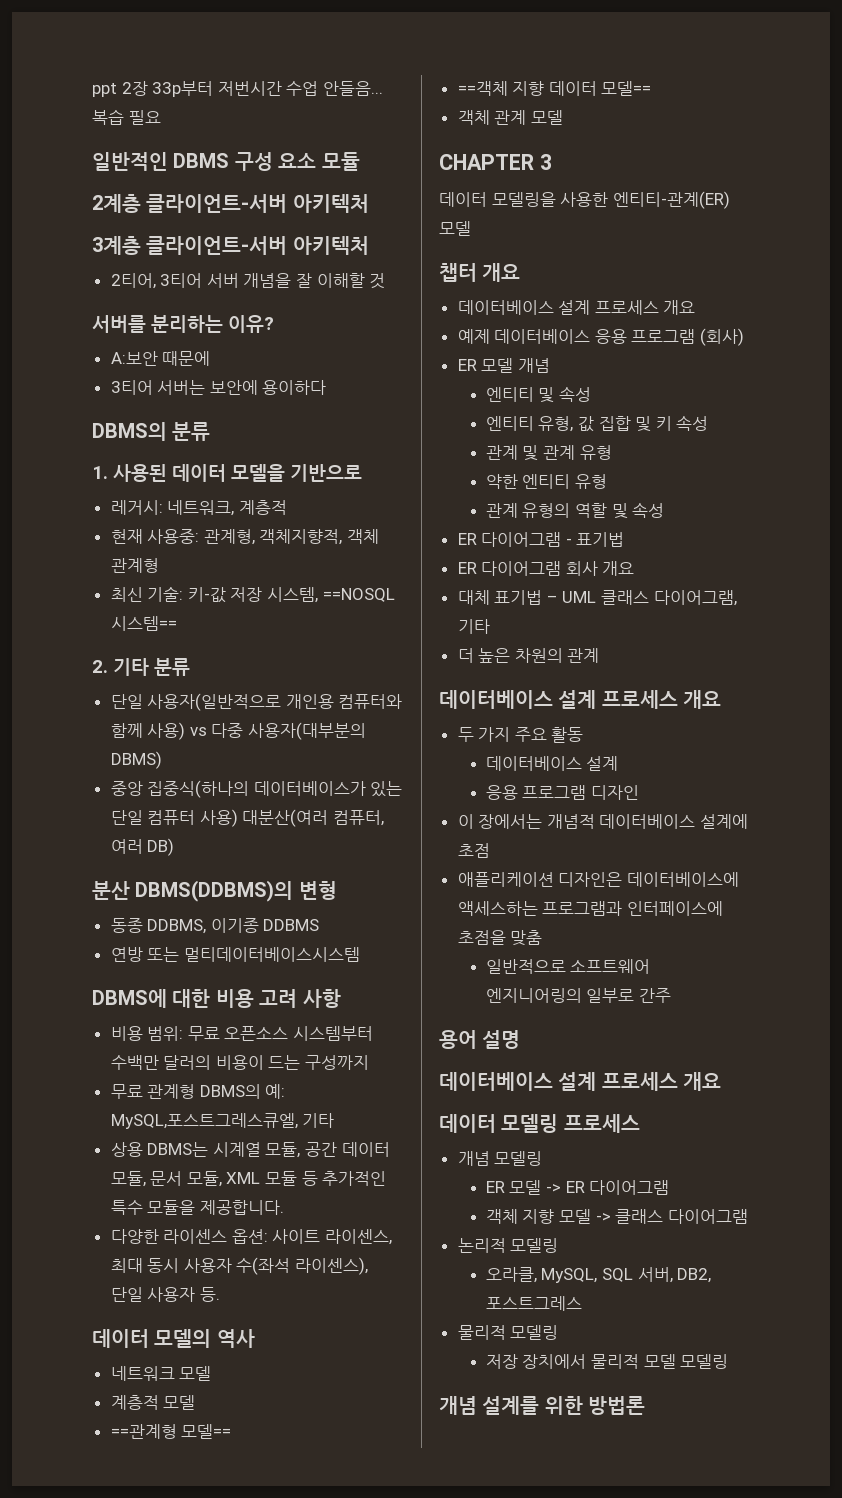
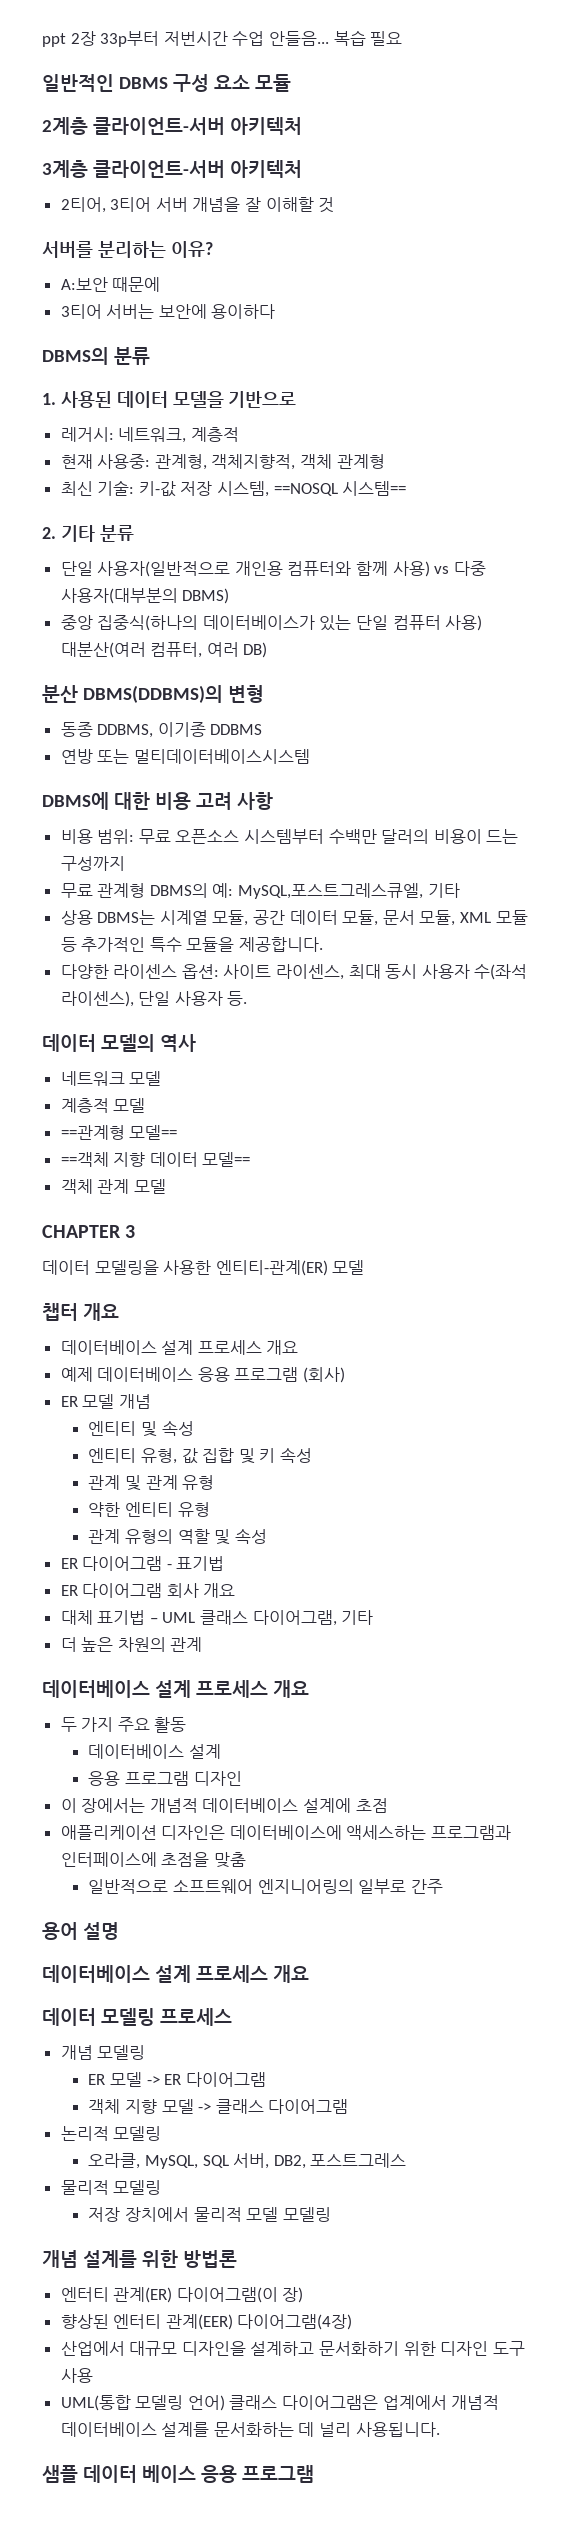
(646, 1405) none -> [60,2287,304,2303] [60,2314,353,2330] [60,2341,525,2356] [60,2368,93,2383] [60,2395,500,2411] [60,2422,440,2437] [42,2465,314,2483] // 엔터티 관계(ER) 다이어그램(이 장) // 향상된 엔터티 관계(EER) 다이어그램(4장) // 산업에서 대규모 디자인을 설계하고 문서화하기 위한 디자인 도구 사용 // UML(통합 모델링 언어) 클래스 다이어그램은 업계에서 개념적 데이터베이스 설계를 문서화하는 데 널리 사용됩니다. // 샘플 데이터 베이스 응용 프로그램

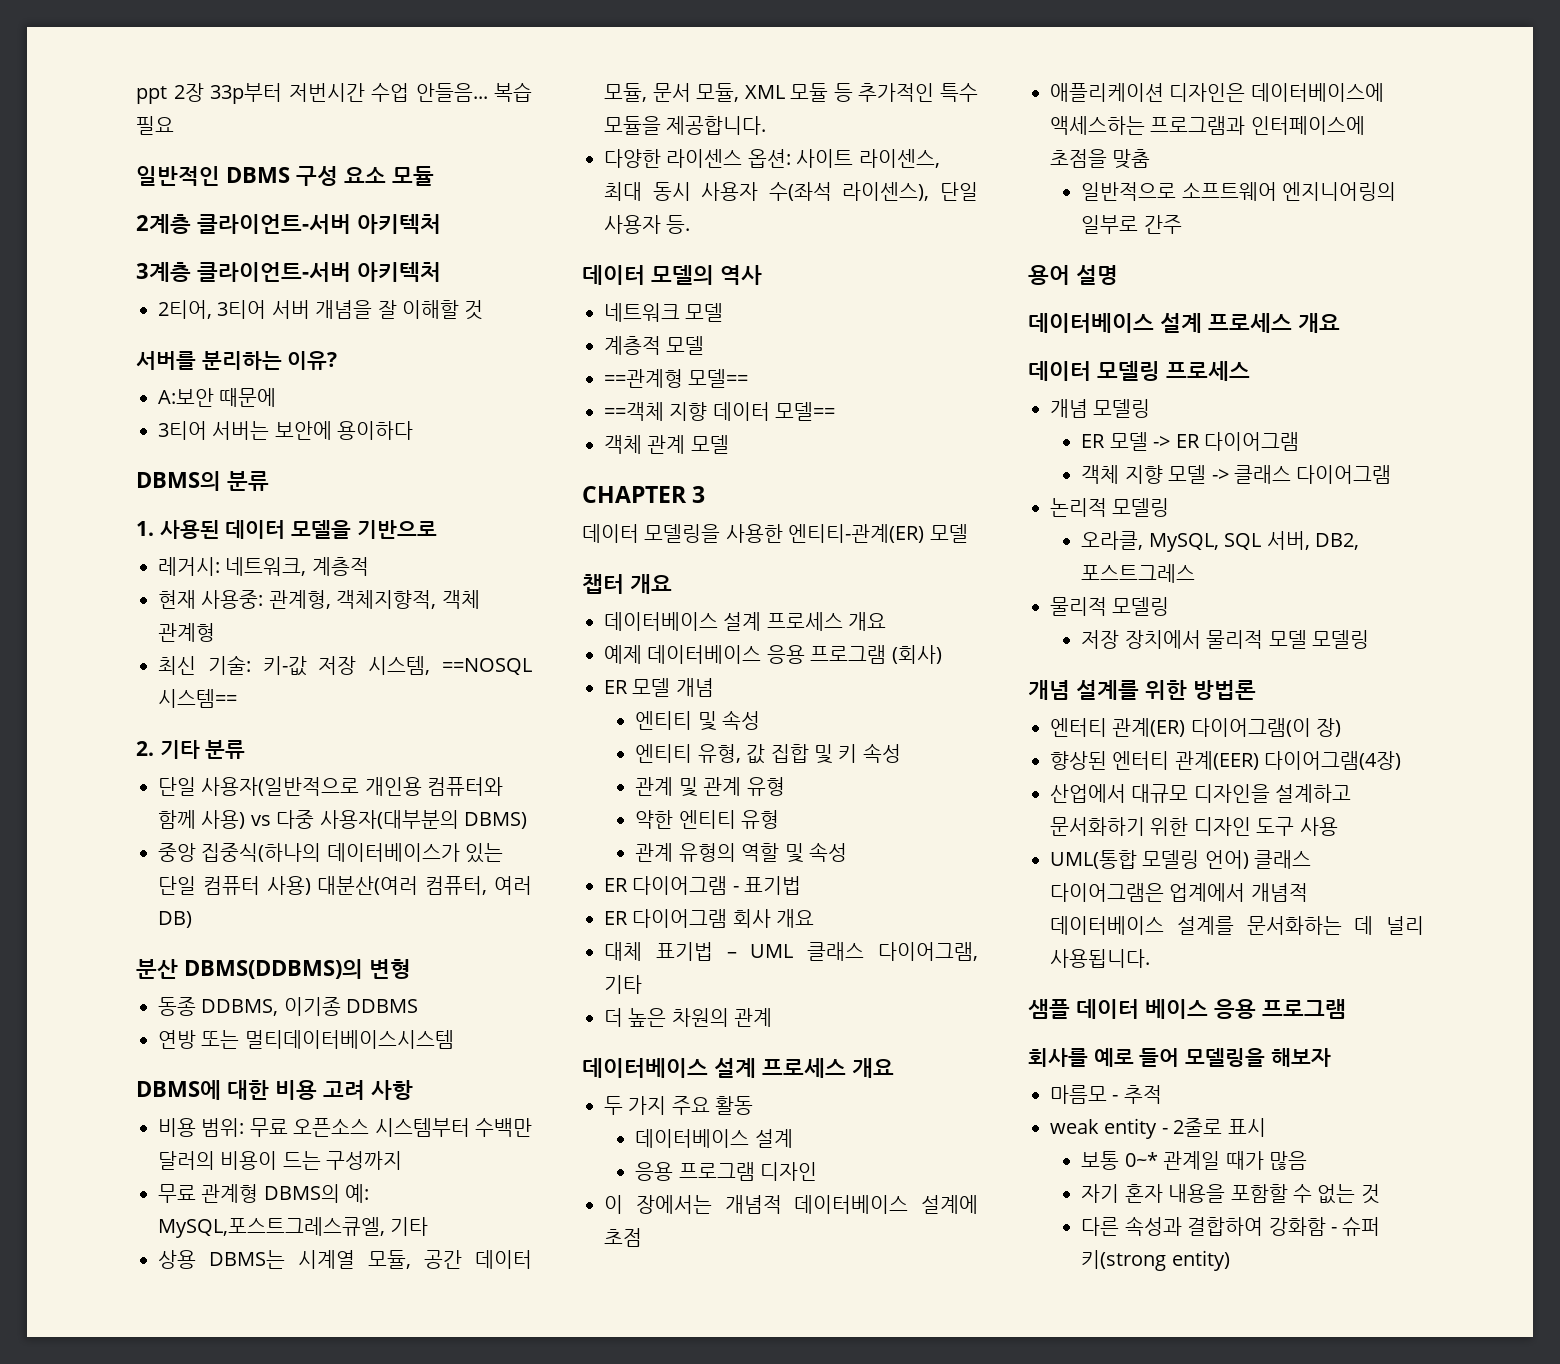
(314, 2474) none -> [1028,1048,1331,1067] [1050,1085,1162,1104] [1050,1118,1266,1139] [1081,1151,1308,1170] [1081,1184,1380,1204] [1081,1216,1381,1236] [1081,1250,1230,1271] // 회사를 예로 들어 모델링을 해보자 // 마름모 - 추적 // weak entity - 2줄로 표시 // 보통 0~* 관계일 때가 많음 // 자기 혼자 내용을 포함할 수 없는 것 // 다른 속성과 결합하여 강화함 - 슈퍼 키(strong entity)

